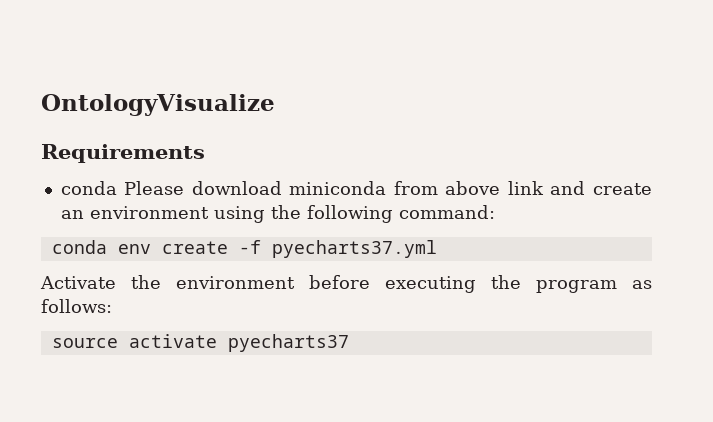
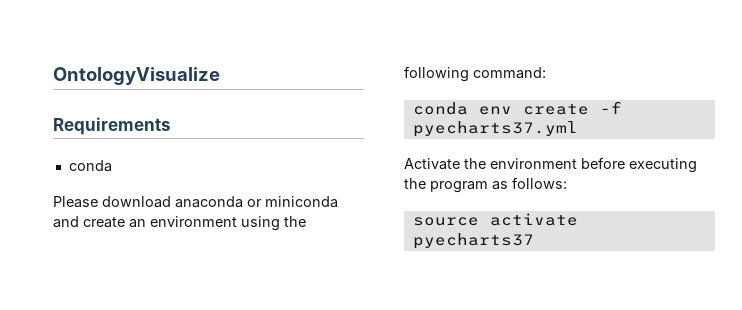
(117, 188) none -> (112, 166) //
[289,181,544,195] miniconda from above link -> [175,196,338,208] anaconda or miniconda

